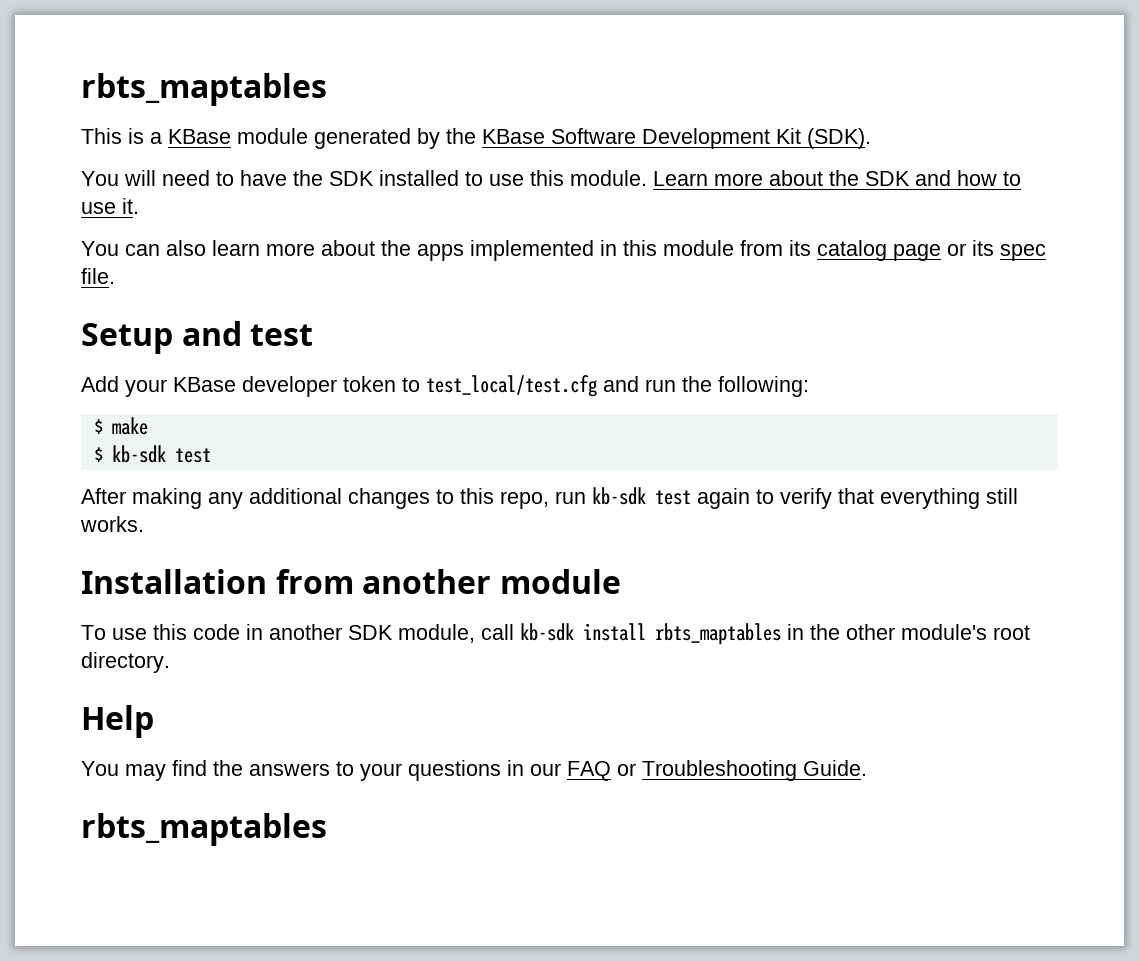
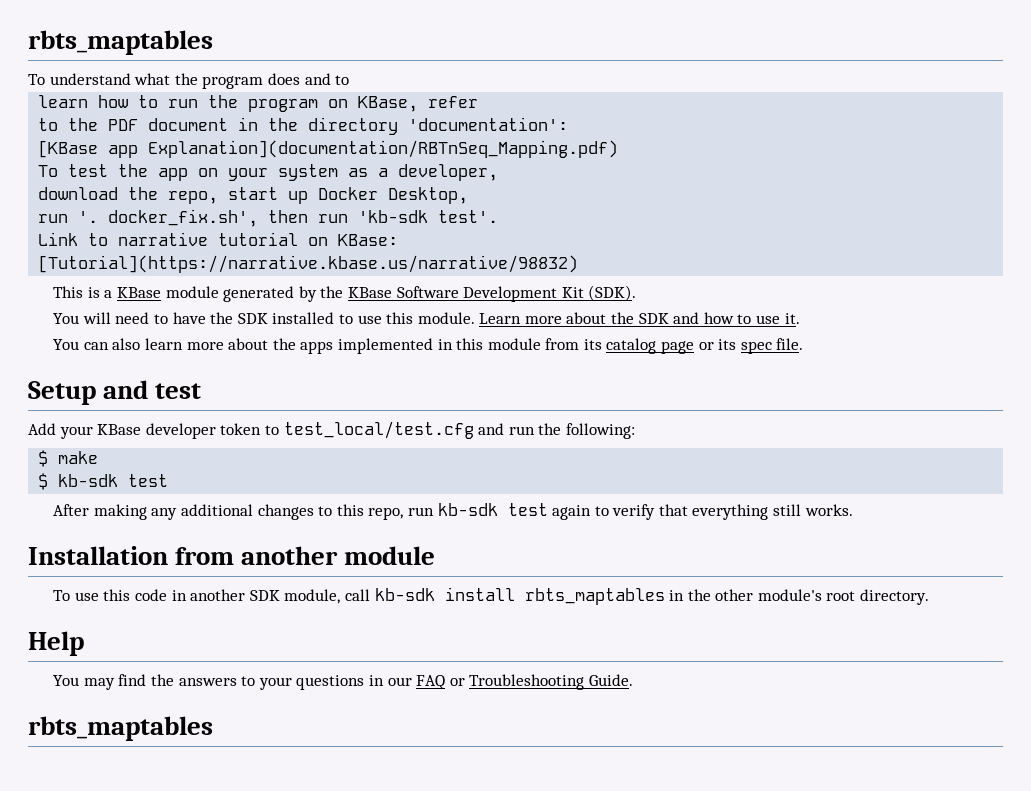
[81,73,327,106] rbts_maptables -> [28,30,213,55] [28,73,350,89] [38,95,479,112] [38,117,569,135] [38,140,619,158] [38,164,499,181] [38,187,469,204] [38,209,499,227] [38,232,399,246] [38,255,579,273] rbts_maptables // To understand what the program does and to // learn how to run the program on KBase, refer // to the PDF document in the directory 'documentation': // [KBase app Explanation](documentation/RBTnSeq_Mapping.pdf) // To test the app on your system as a developer, // download the repo, start up Docker Desktop, // run '. docker_fix.sh', then run 'kb-sdk test'. // Link to narrative tutorial on KBase: // [Tutorial](https://narrative.kbase.us/narrative/98832)

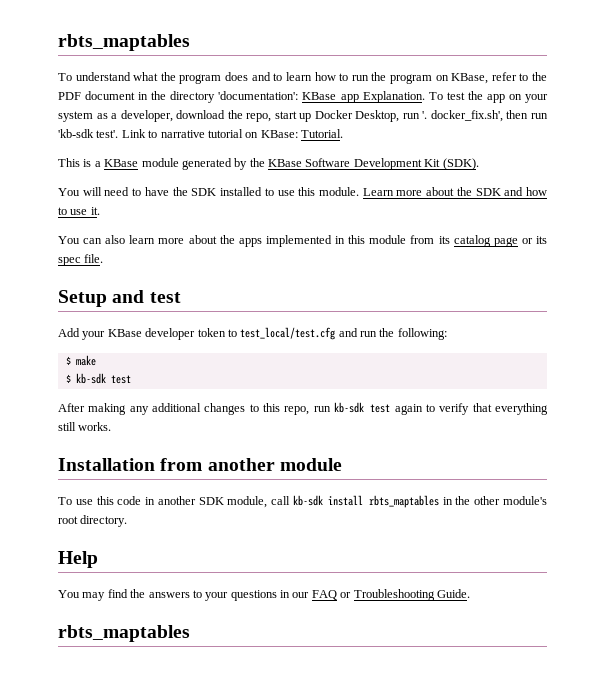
(350, 80) // -> (283, 77) none
(479, 102) // -> (517, 76) none
[38,140,619,158] // [KBase app Explanation](documentation/RBTnSeq_Mapping.pdf) // -> [302,91,425,103] KBase app Explanation.
(499, 172) // -> (173, 116) none
(469, 195) // -> (400, 116) none
(499, 216) // -> (119, 134) none
[38,255,579,273] // [Tutorial](https://narrative.kbase.us/narrative/98832) -> [301,129,343,138] Tutorial.

